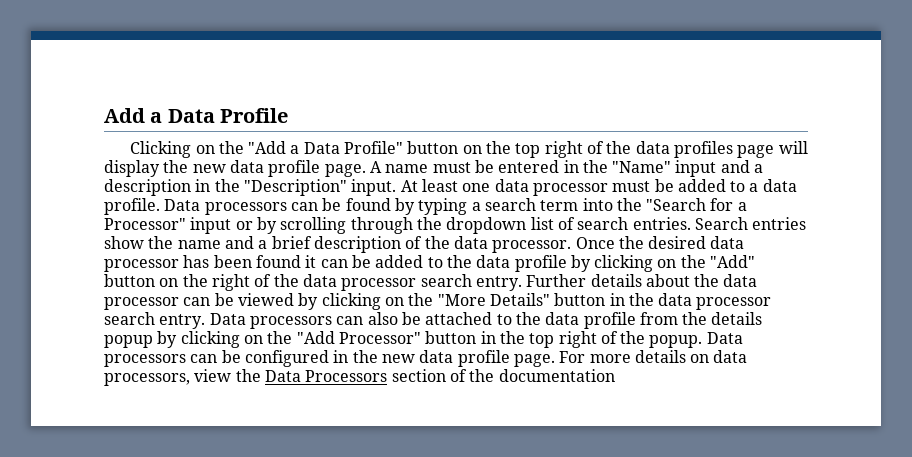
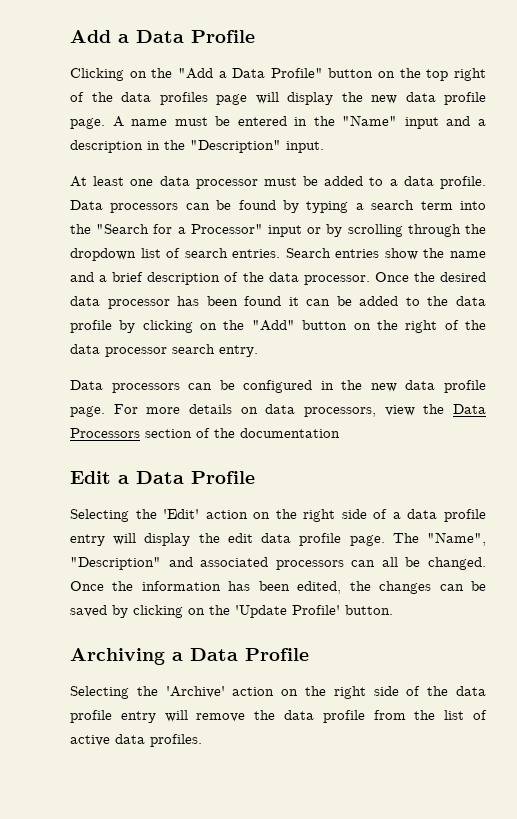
(397, 187) none -> (324, 147) //
[526,274,758,287] [104,293,772,310] [104,312,763,329] [104,331,703,348] Further details about the data processor can be viewed by clicking on the "More Details" button in the data processor search entry. Data processors can also be attached to the data profile from the details popup by clicking on the "Add Processor" button in the top right of the popup. -> (258, 351) //
(615, 375) none -> [70,471,255,484] [70,509,487,522] [70,532,487,546] [70,557,486,570] [70,581,487,594] [70,605,393,618] [70,648,309,665] [70,686,487,699] [70,710,488,723] [70,734,202,747] // Edit a Data Profile // Selecting the 'Edit' action on the right side of a data profile entry will display the edit data profile page. The "Name", "Description" and associated processors can all be changed. Once the information has been edited, the changes can be saved by clicking on the 'Update Profile' button. // Archiving a Data Profile // Selecting the 'Archive' action on the right side of the data profile entry will remove the data profile from the list of active data profiles.

